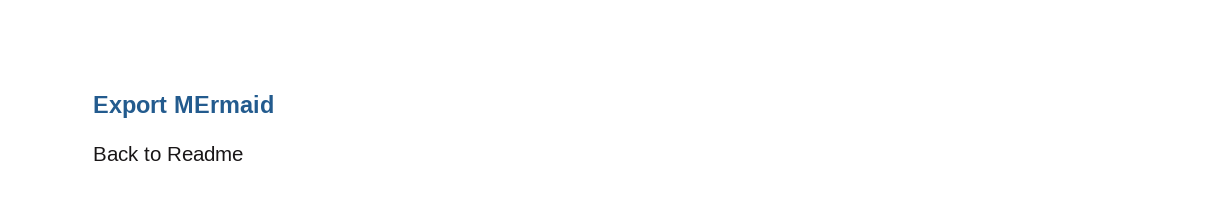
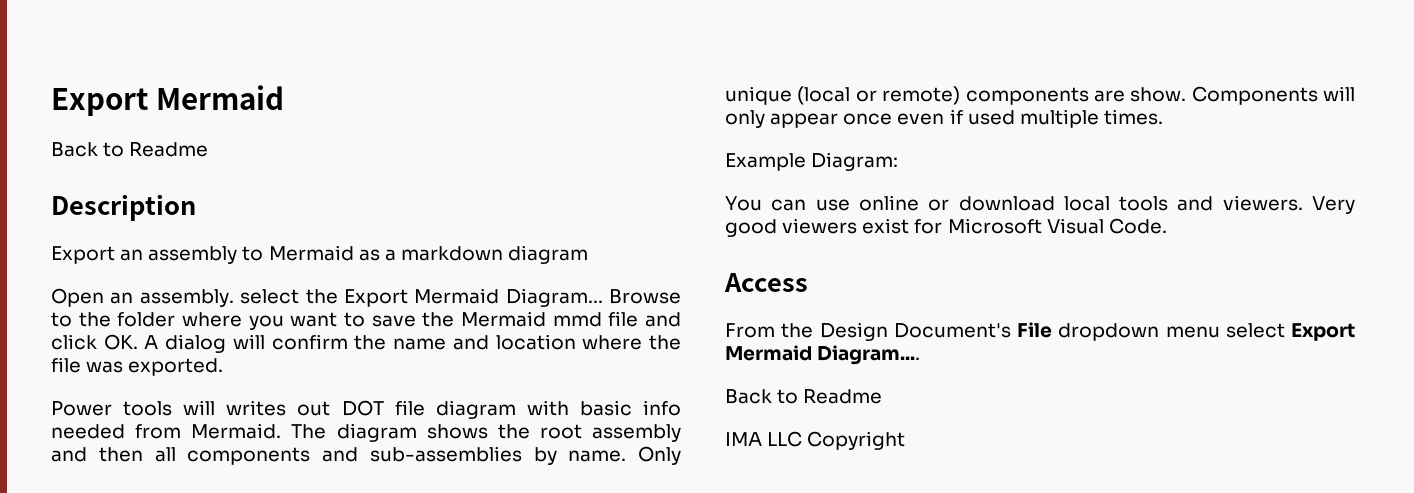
[93,95,274,118] [93,146,243,161] Export MErmaid // Back to Readme -> [51,85,284,116] [51,142,209,157] [51,194,196,221] [51,245,589,264] [51,288,681,307] [51,311,681,330] [51,334,682,353] [51,357,224,376] [51,400,682,419] [51,423,681,442] [51,446,681,465] [725,86,1355,105] [725,109,1163,128] [725,152,899,171] [725,195,1355,214] [725,218,1167,237] [724,273,808,292] [725,322,1355,341] [725,345,921,365] [725,389,883,404] [725,431,906,450] Export Mermaid // Back to Readme // Description // Export an assembly to Mermaid as a markdown diagram // Open an assembly. select the Export Mermaid Diagram... Browse to the folder where you want to save the Mermaid mmd file and click OK. A dialog will confirm the name and location where the file was exported. // Power tools will writes out DOT file diagram with basic info needed from Mermaid. The diagram shows the root assembly and then all components and sub-assemblies by name. Only unique (local or remote) components are show. Components will only appear once even if used multiple times. // Example Diagram: // You can use online or download local tools and viewers. Very good viewers exist for Microsoft Visual Code. // Access // From the Design Document's File dropdown menu select Export Mermaid Diagram.... // Back to Readme // IMA LLC Copyright

